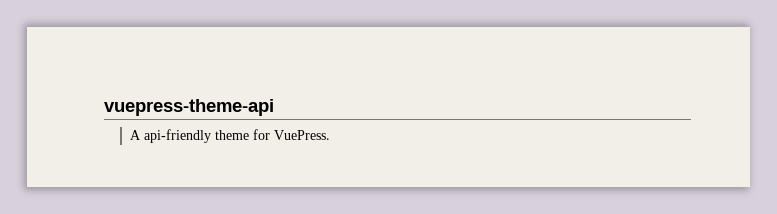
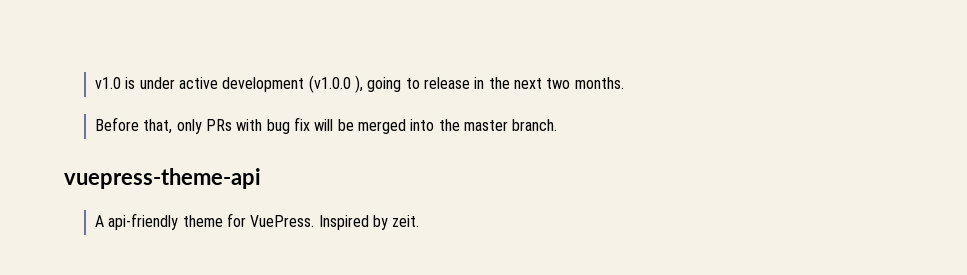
(104, 107) none -> [95,75,624,93] [95,117,558,134] v1.0 is under active development (v1.0.0 ), going to release in the next two months. // Before that, only PRs with bug fix will be merged into the master branch. //
(330, 135) none -> [318,215,420,230] Inspired by zeit.

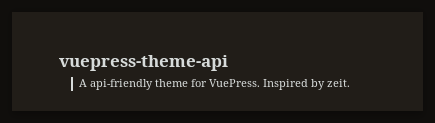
[95,75,624,93] [95,117,558,134] v1.0 is under active development (v1.0.0 ), going to release in the next two months. // Before that, only PRs with bug fix will be merged into the master branch. // -> (59, 63) none

